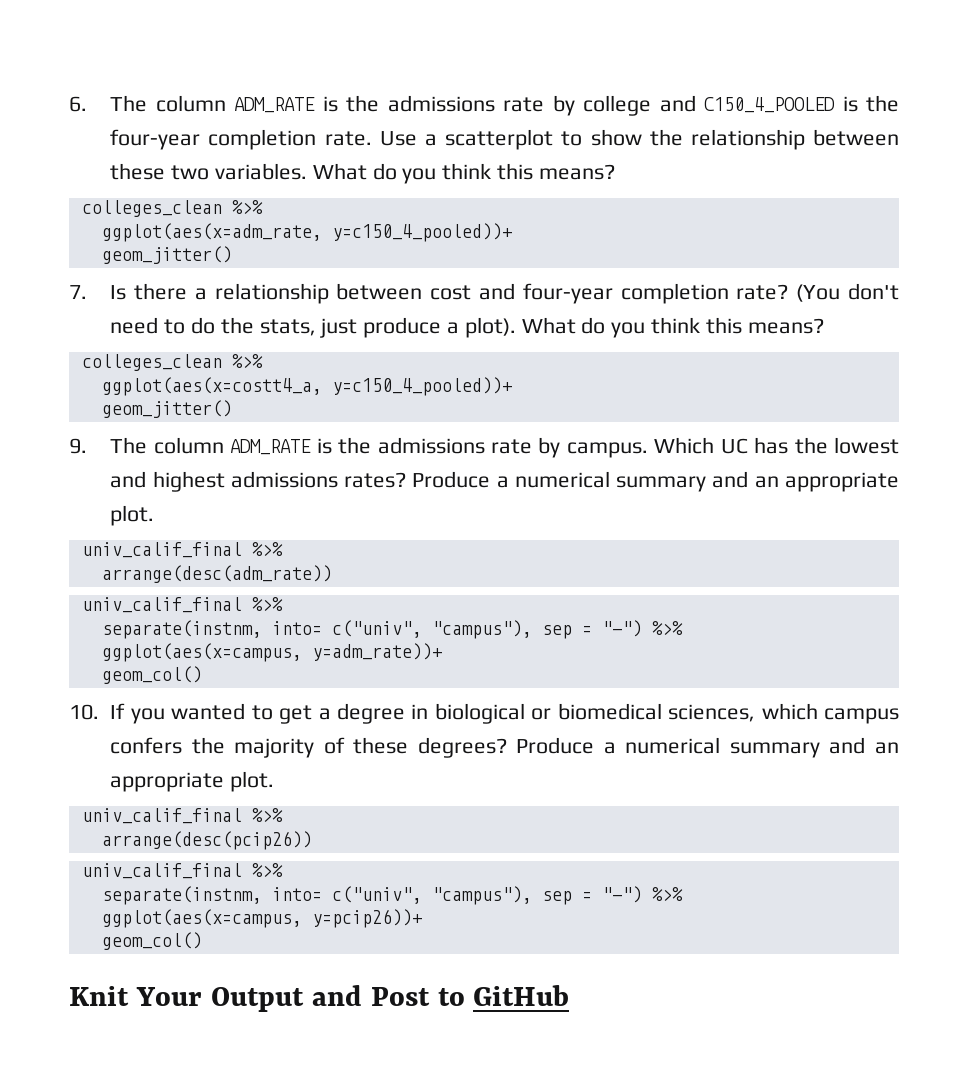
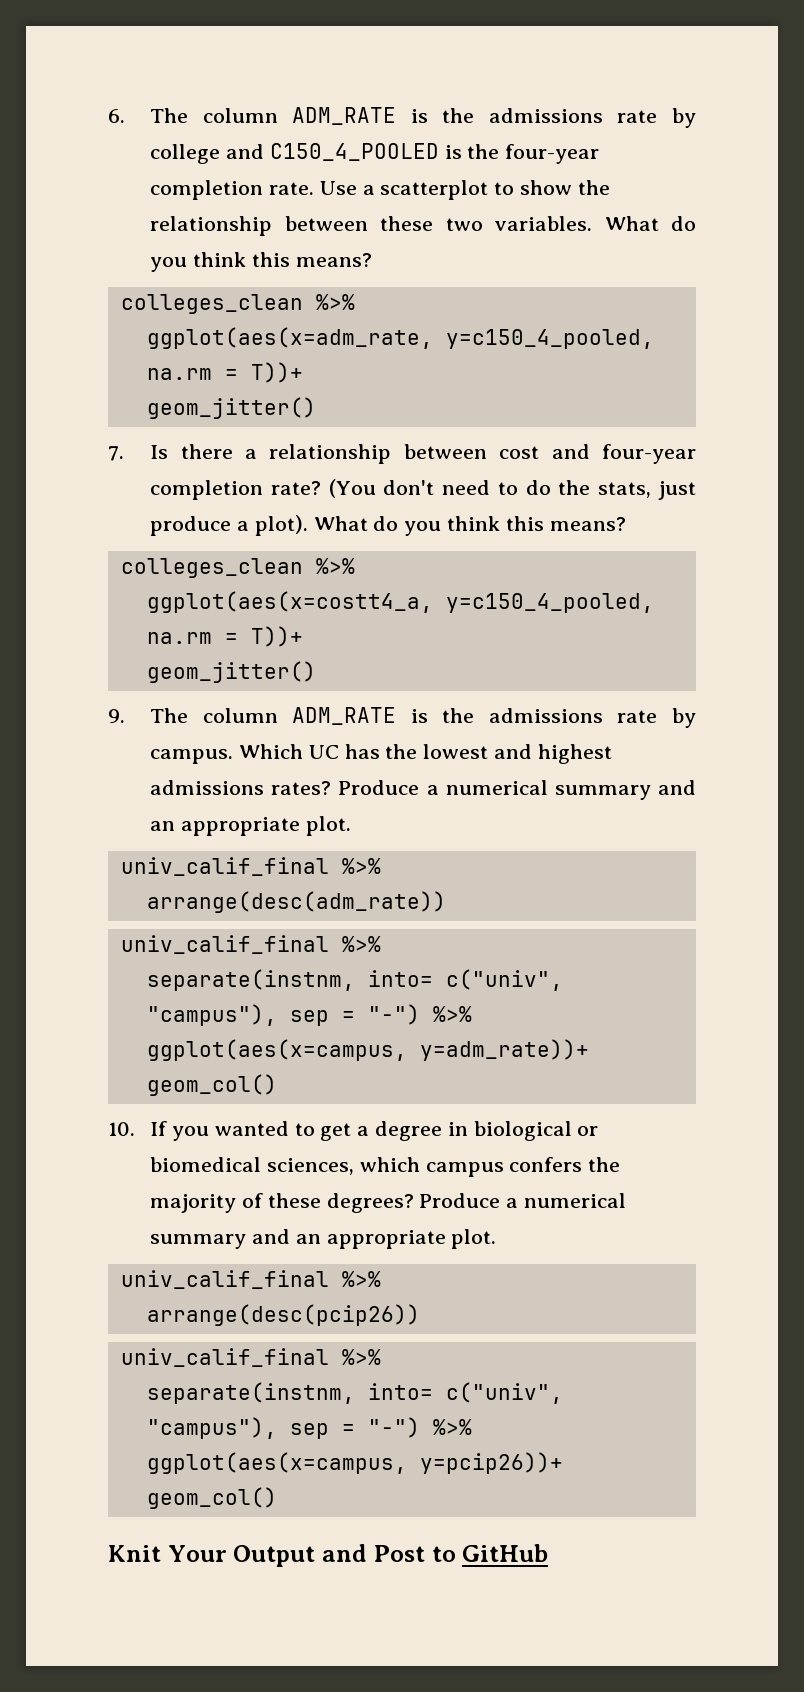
[331,223,512,242] y=c150_4_pooled))+ -> [445,329,654,349] [146,362,303,383] y=c150_4_pooled, na.rm = T))+
[331,377,512,396] y=c150_4_pooled))+ -> [445,593,654,613] [146,626,303,647] y=c150_4_pooled, na.rm = T))+

